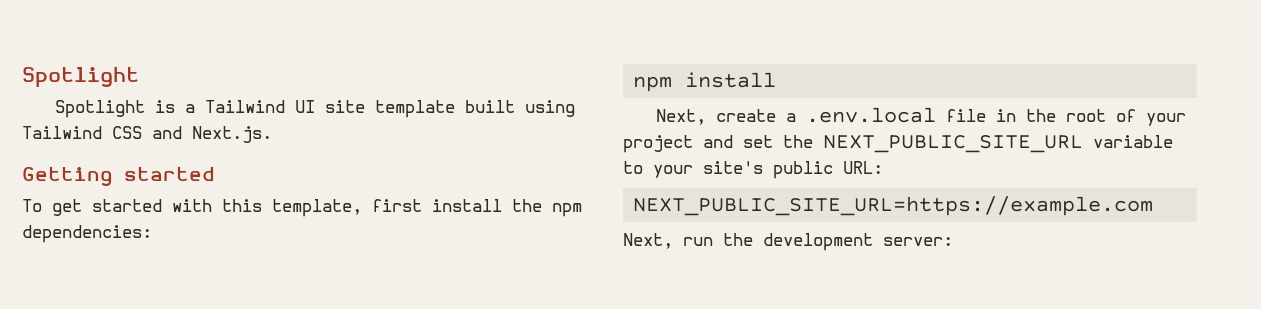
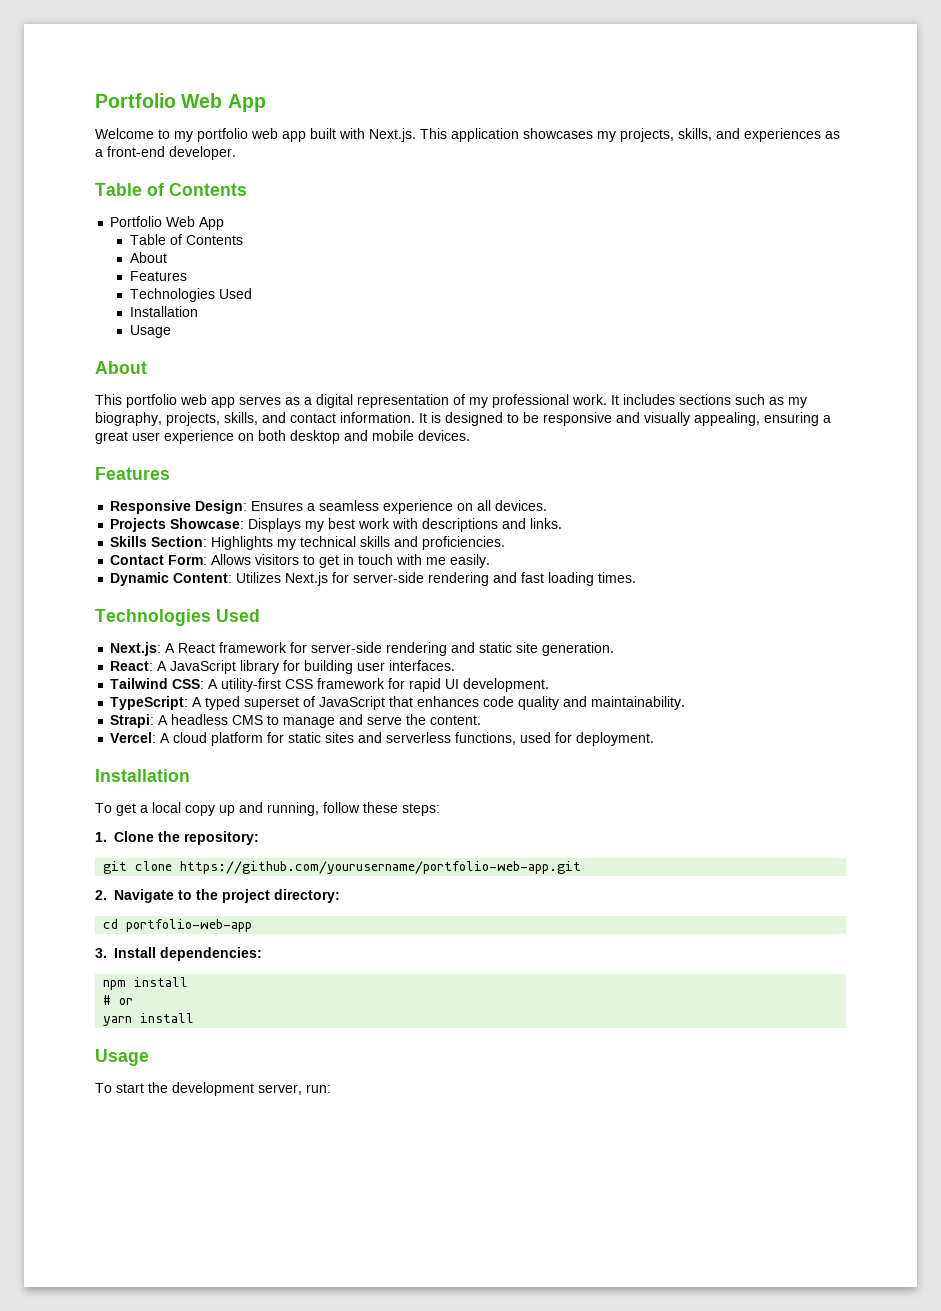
[22,67,139,87] [54,100,575,118] [22,126,272,143] [22,167,215,186] [22,199,582,217] [22,225,152,243] [633,72,777,92] [655,107,1186,126] [623,135,1173,153] [623,161,883,179] [633,196,1154,216] [623,233,953,251] Spotlight // Spotlight is a Tailwind UI site template built using Tailwind CSS and Next.js. // Getting started // To get started with this template, first install the npm dependencies: // npm install // Next, create a .env.local file in the root of your project and set the NEXT_PUBLIC_SITE_URL variable to your site's public URL: // NEXT_PUBLIC_SITE_URL=https://example.com // Next, run the development server: -> [95,93,266,112] [95,128,840,142] [95,146,236,160] [95,183,247,196] [110,216,225,230] [129,234,243,245] [129,252,167,263] [129,271,187,281] [129,288,252,302] [129,306,198,317] [129,325,171,338] [95,361,147,374] [95,394,807,408] [95,412,831,426] [95,430,470,444] [95,467,170,480] [110,500,548,514] [110,518,563,532] [110,536,506,550] [110,554,491,568] [110,572,637,586] [95,609,260,626] [110,642,615,656] [110,660,456,674] [110,678,550,692] [110,696,686,710] [110,714,482,728] [110,732,655,746] [95,769,190,782] [95,802,440,816] [95,831,260,845] [103,861,582,874] [95,889,341,903] [103,919,253,932] [95,947,263,961] [103,977,189,990] [103,995,134,1005] [103,1013,195,1026] [95,1049,149,1066] [95,1082,331,1096] Portfolio Web App // Welcome to my portfolio web app built with Next.js. This application showcases my projects, skills, and experiences as a front-end developer. // Table of Contents // Portfolio Web App // Table of Contents // About // Features // Technologies Used // Installation // Usage // About // This portfolio web app serves as a digital representation of my professional work. It includes sections such as my biography, projects, skills, and contact information. It is designed to be responsive and visually appealing, ensuring a great user experience on both desktop and mobile devices. // Features // Responsive Design: Ensures a seamless experience on all devices. // Projects Showcase: Displays my best work with descriptions and links. // Skills Section: Highlights my technical skills and proficiencies. // Contact Form: Allows visitors to get in touch with me easily. // Dynamic Content: Utilizes Next.js for server-side rendering and fast loading times. // Technologies Used // Next.js: A React framework for server-side rendering and static site generation. // React: A JavaScript library for building user interfaces. // Tailwind CSS: A utility-first CSS framework for rapid UI development. // TypeScript: A typed superset of JavaScript that enhances code quality and maintainability. // Strapi: A headless CMS to manage and serve the content. // Vercel: A cloud platform for static sites and serverless functions, used for deployment. // Installation // To get a local copy up and running, follow these steps: // 1. Clone the repository: // git clone https://github.com/yourusername/portfolio-web-app.git // 2. Navigate to the project directory: // cd portfolio-web-app // 3. Install dependencies: // npm install // # or // yarn install // Usage // To start the development server, run:

